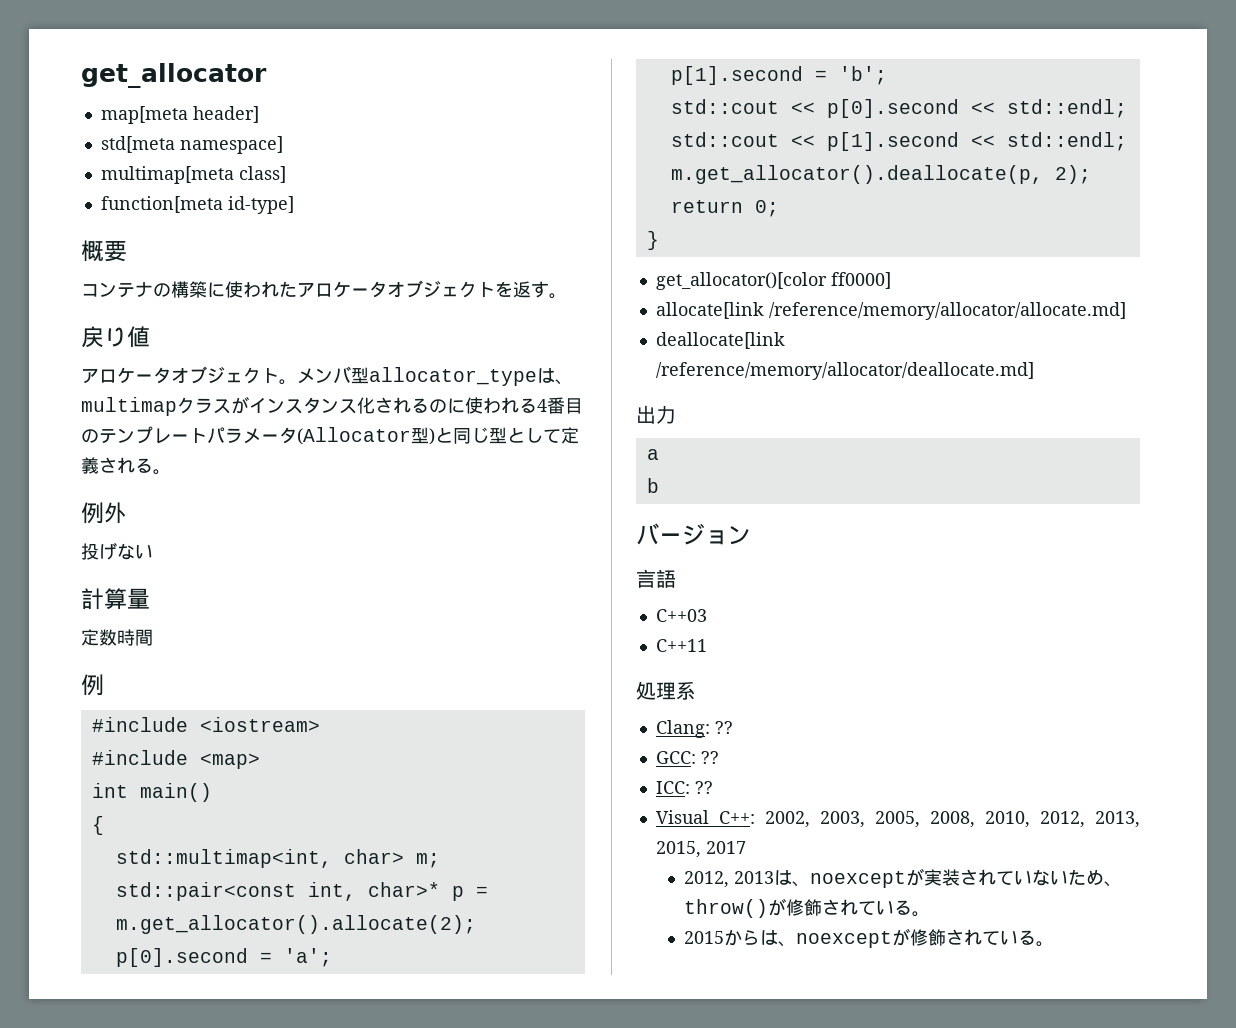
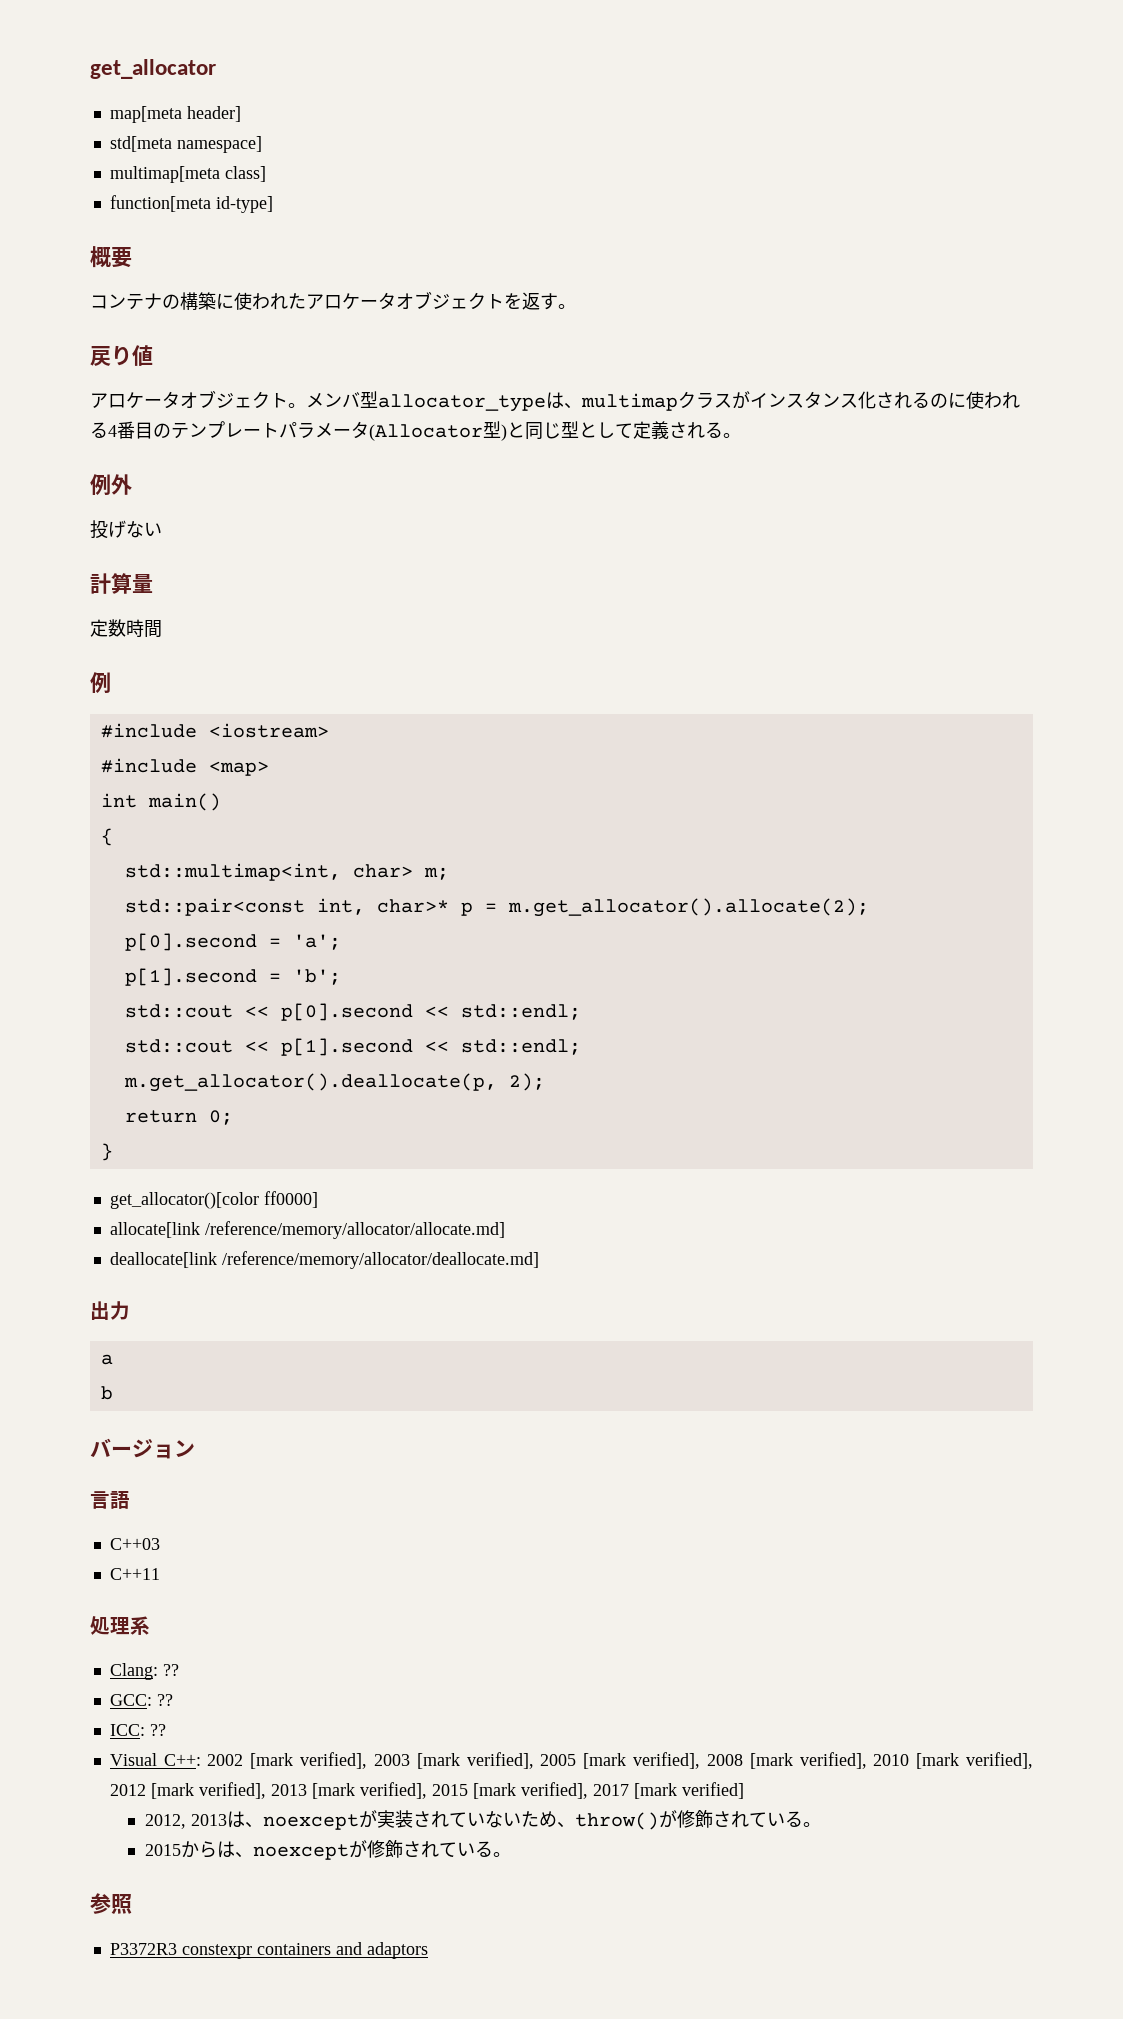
[764,811,1140,828] [655,841,701,858] 2002, 2003, 2005, 2008, 2010, 2012, 2013, 2015, -> [207,1752,1034,1769] [109,1782,588,1799] 2002 [mark verified], 2003 [mark verified], 2005 [mark verified], 2008 [mark verified], 2010 [mark verified], 2012 [mark verified], 2013 [mark verified], 2015 [mark verified],
(746, 847) none -> [633,1782,744,1799] [mark verified]
(1054, 944) none -> [90,1893,132,1914] [109,1942,428,1959] // 参照 // P3372R3 constexpr containers and adaptors

